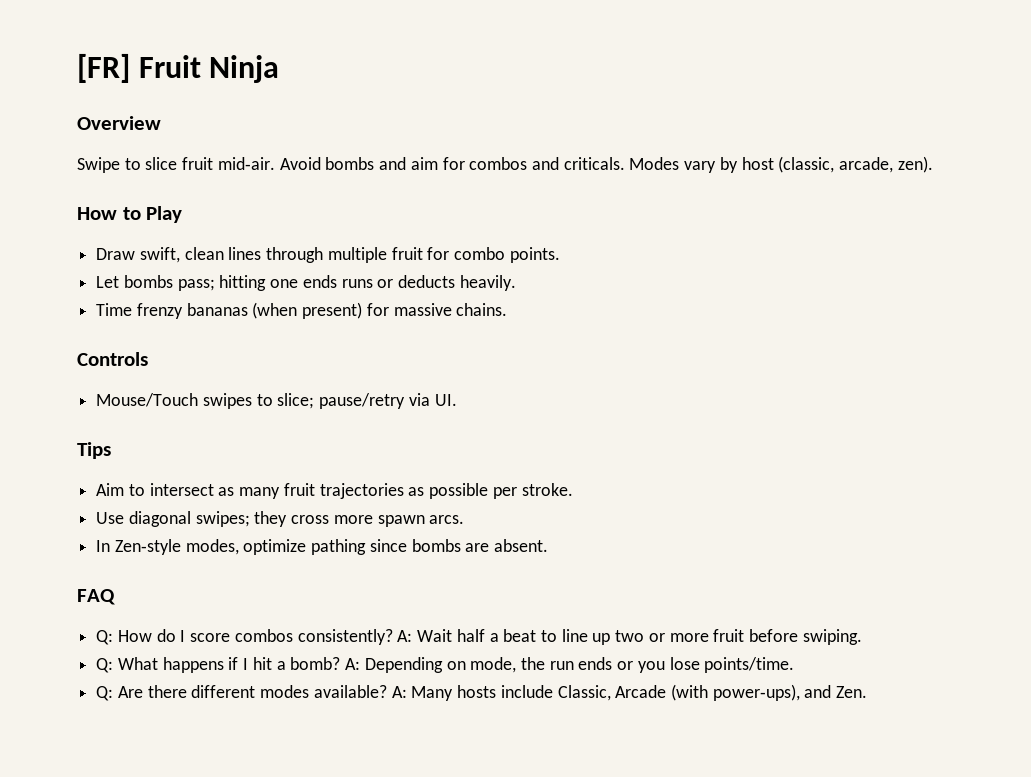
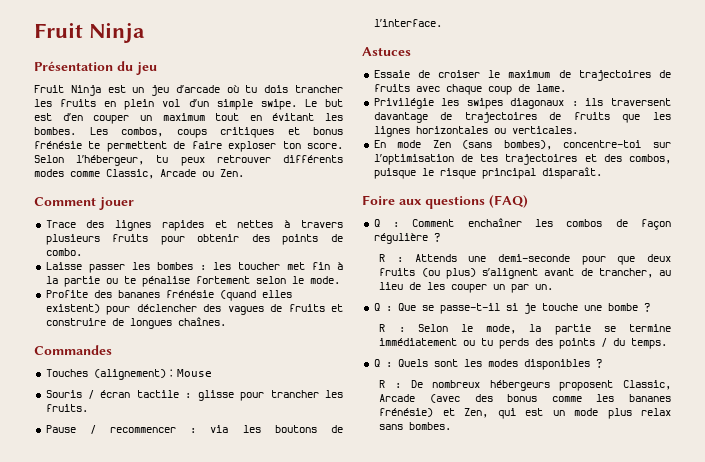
[77,53,130,83] [FR] -> (34, 30) none
[77,116,161,130] [77,156,933,173] [77,206,183,223] [96,247,560,263] [96,275,516,291] [96,302,508,319] [77,352,148,366] [96,393,457,409] [77,442,111,459] [96,483,573,499] [96,511,465,527] [96,539,549,555] [77,589,115,605] [96,629,862,645] [96,657,795,673] [96,684,868,701] Overview // Swipe to slice fruit mid‑air. Avoid bombs and aim for combos and criticals. Modes vary by host (classic, arcade, zen). // How to Play // Draw swift, clean lines through multiple fruit for combo points. // Let bombs pass; hitting one ends runs or deducts heavily. // Time frenzy bananas (when present) for massive chains. // Controls // Mouse/Touch swipes to slice; pause/retry via UI. // Tips // Aim to intersect as many fruit trajectories as possible per stroke. // Use diagonal swipes; they cross more spawn arcs. // In Zen‑style modes, optimize pathing since bombs are absent. // FAQ // Q: How do I score combos consistently? A: Wait half a beat to line up two or more fruit before swiping. // Q: What happens if I hit a bomb? A: Depending on mode, the run ends or you lose points/time. // Q: Are there different modes available? A: Many hosts include Classic, Arcade (with power‑ups), and Zen. -> [34,61,157,75] [34,85,343,96] [34,99,343,110] [34,113,343,124] [34,127,343,138] [34,141,343,152] [34,155,343,166] [34,169,244,179] [34,197,134,210] [45,220,343,231] [45,234,343,245] [45,248,82,256] [45,262,344,273] [45,276,340,287] [45,290,292,301] [45,304,343,315] [45,317,226,329] [34,345,112,355] [45,369,212,380] [45,390,343,401] [45,404,88,412] [45,425,343,434] [373,19,442,27] [362,47,411,56] [373,70,671,81] [373,84,566,95] [373,98,671,109] [373,112,671,123] [373,126,578,137] [373,140,671,150] [373,154,671,165] [373,167,602,179] [362,195,528,209] [373,218,671,230] [373,233,440,244] [379,254,671,265] [379,268,671,279] [379,282,554,293] [373,303,650,314] [379,324,671,335] [379,338,668,349] [373,359,602,370] [379,380,671,391] [379,394,671,403] [379,408,671,419] [379,422,452,430] Présentation du jeu // Fruit Ninja est un jeu d’arcade où tu dois trancher les fruits en plein vol d’un simple swipe. Le but est d’en couper un maximum tout en évitant les bombes. Les combos, coups critiques et bonus frénésie te permettent de faire exploser ton score. Selon l’hébergeur, tu peux retrouver différents modes comme Classic, Arcade ou Zen. // Comment jouer // Trace des lignes rapides et nettes à travers plusieurs fruits pour obtenir des points de combo. // Laisse passer les bombes : les toucher met fin à la partie ou te pénalise fortement selon le mode. // Profite des bananes frénésie (quand elles existent) pour déclencher des vagues de fruits et construire de longues chaînes. // Commandes // Touches (alignement)：Mouse // Souris / écran tactile : glisse pour trancher les fruits. // Pause / recommencer : via les boutons de l’interface. // Astuces // Essaie de croiser le maximum de trajectoires de fruits avec chaque coup de lame. // Privilégie les swipes diagonaux : ils traversent davantage de trajectoires de fruits que les lignes horizontales ou verticales. // En mode Zen (sans bombes), concentre‑toi sur l’optimisation de tes trajectoires et des combos, puisque le risque principal disparaît. // Foire aux questions (FAQ) // Q : Comment enchaîner les combos de façon régulière ? // R : Attends une demi‑seconde pour que deux fruits (ou plus) s’alignent avant de trancher, au lieu de les couper un par un. // Q : Que se passe‑t‑il si je touche une bombe ? // R : Selon le mode, la partie se termine immédiatement ou tu perds des points / du temps. // Q : Quels sont les modes disponibles ? // R : De nombreux hébergeurs proposent Classic, Arcade (avec des bonus comme les bananes frénésie) et Zen, qui est un mode plus relax sans bombes.

